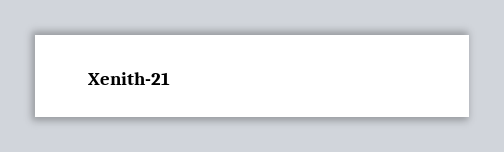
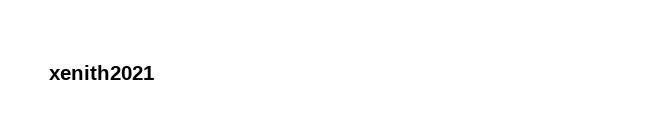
[88,72,170,85] Xenith-21 -> [49,65,154,80] xenith2021

